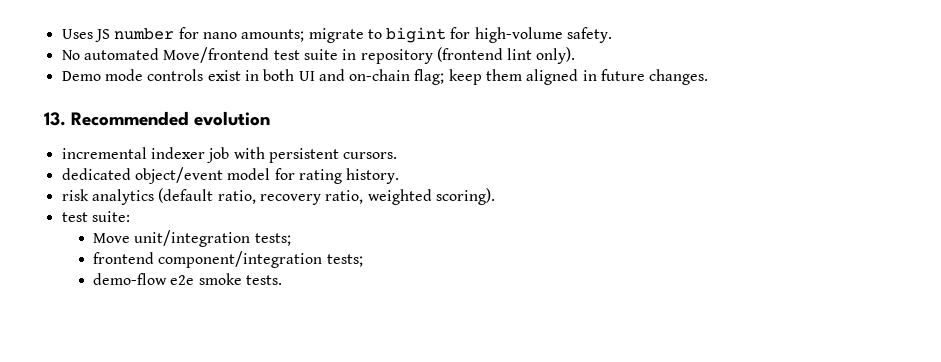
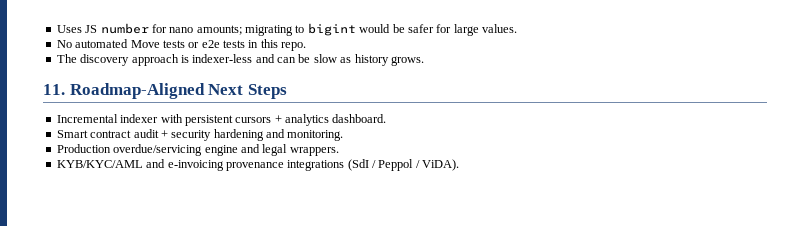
[308,28,364,43] migrate -> [245,25,293,36] migrating
[450,27,613,43] [61,47,576,64] [61,69,709,85] [44,111,271,126] [61,147,398,163] [61,167,400,184] [61,188,495,205] [61,211,130,222] [93,230,291,247] [93,251,363,268] [93,273,283,285] for high-volume safety. // No automated Move/frontend test suite in repository (frontend lint only). // Demo mode controls exist in both UI and on-chain flag; keep them aligned in future changes. // 13. Recommended evolution // incremental indexer job with persistent cursors. // dedicated object/event model for rating history. // risk analytics (default ratio, recovery ratio, weighted scoring). // test suite: // Move unit/integration tests; // frontend component/integration tests; // demo-flow e2e smoke tests. -> [359,24,517,36] [56,39,307,51] [56,54,424,66] [43,83,287,99] [56,114,387,126] [56,129,344,141] [56,144,339,156] [56,159,460,171] would be safer for large values. // No automated Move tests or e2e tests in this repo. // The discovery approach is indexer-less and can be slow as history grows. // 11. Roadmap-Aligned Next Steps // Incremental indexer with persistent cursors + analytics dashboard. // Smart contract audit + security hardening and monitoring. // Production overdue/servicing engine and legal wrappers. // KYB/KYC/AML and e-invoicing provenance integrations (SdI / Peppol / ViDA).

